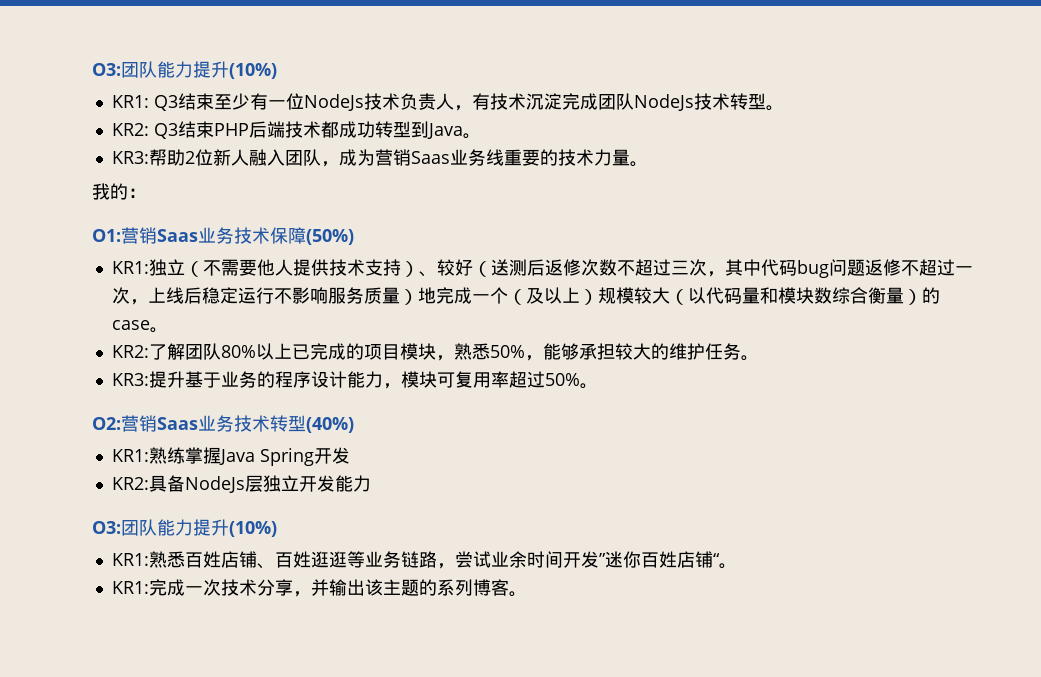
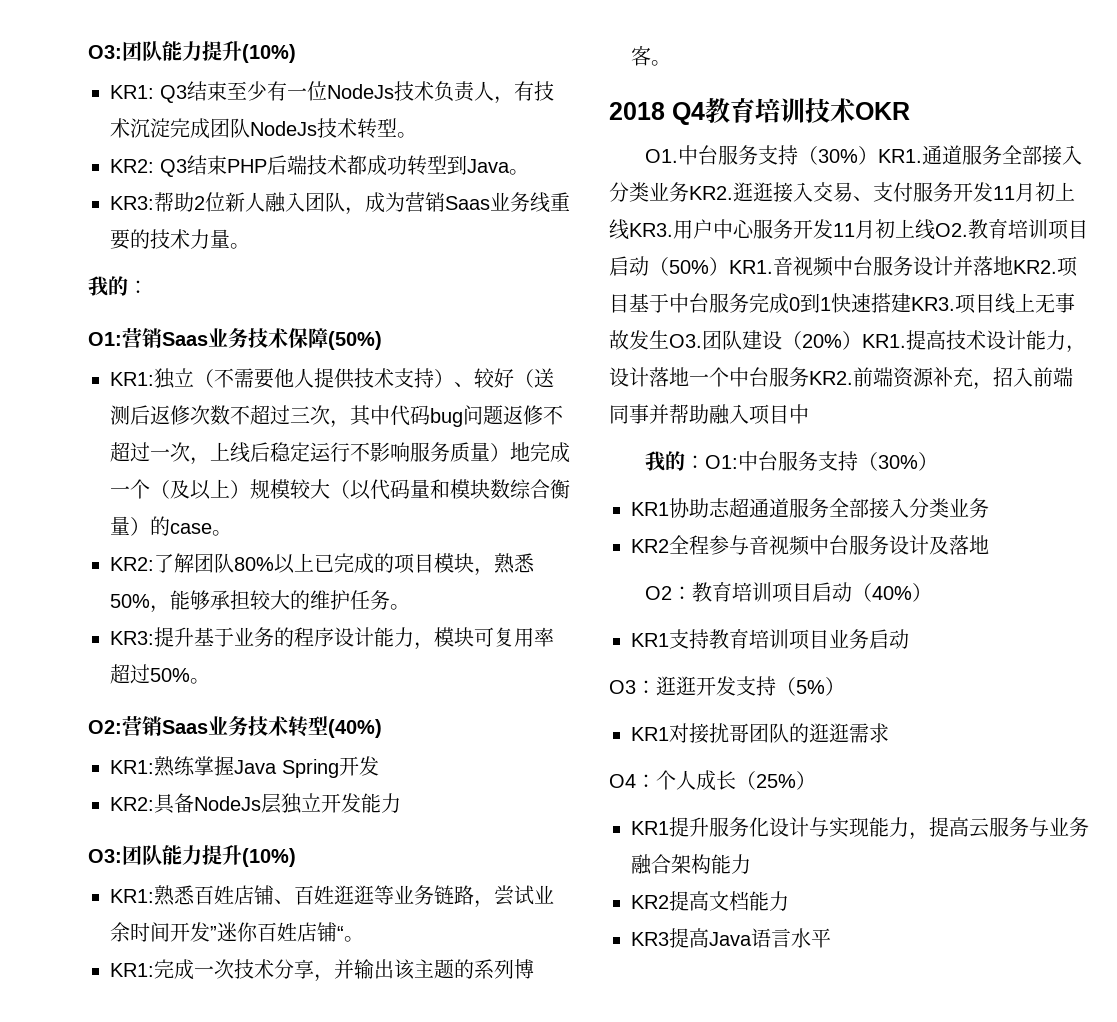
(527, 594) none -> [609,98,910,125] [644,145,1082,166] [609,182,1075,203] [609,219,1088,240] [609,256,1078,277] [609,293,1075,314] [609,330,1086,353] [609,367,1073,390] [609,404,809,425] [644,451,938,471] [631,498,989,519] [631,535,989,556] [644,582,932,603] [631,629,909,650] [609,676,845,696] [631,723,889,744] [609,770,816,791] [631,817,1089,840] [631,854,751,875] [631,891,789,911] [631,928,831,948] // 2018 Q4教育培训技术OKR // O1.中台服务支持（30%）KR1.通道服务全部接入分类业务KR2.逛逛接入交易、支付服务开发11月初上线KR3.用户中心服务开发11月初上线O2.教育培训项目启动（50%）KR1.音视频中台服务设计并落地KR2.项目基于中台服务完成0到1快速搭建KR3.项目线上无事故发生O3.团队建设（20%）KR1.提高技术设计能力，设计落地一个中台服务KR2.前端资源补充，招入前端同事并帮助融入项目中 // 我的：O1:中台服务支持（30%） // KR1协助志超通道服务全部接入分类业务 // KR2全程参与音视频中台服务设计及落地 // O2：教育培训项目启动（40%） // KR1支持教育培训项目业务启动 // O3：逛逛开发支持（5%） // KR1对接扰哥团队的逛逛需求 // O4：个人成长（25%） // KR1提升服务化设计与实现能力，提高云服务与业务融合架构能力 // KR2提高文档能力 // KR3提高Java语言水平

